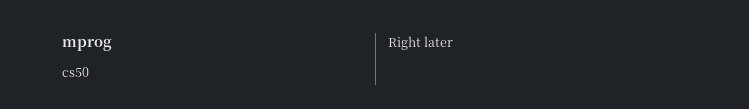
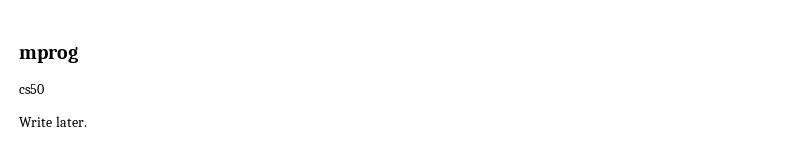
[388,36,454,50] Right later -> [19,116,87,127] Write later.

